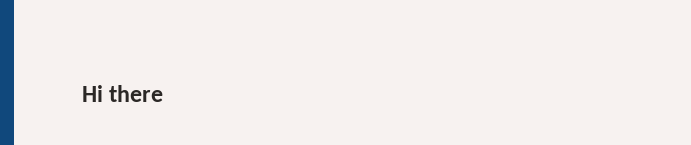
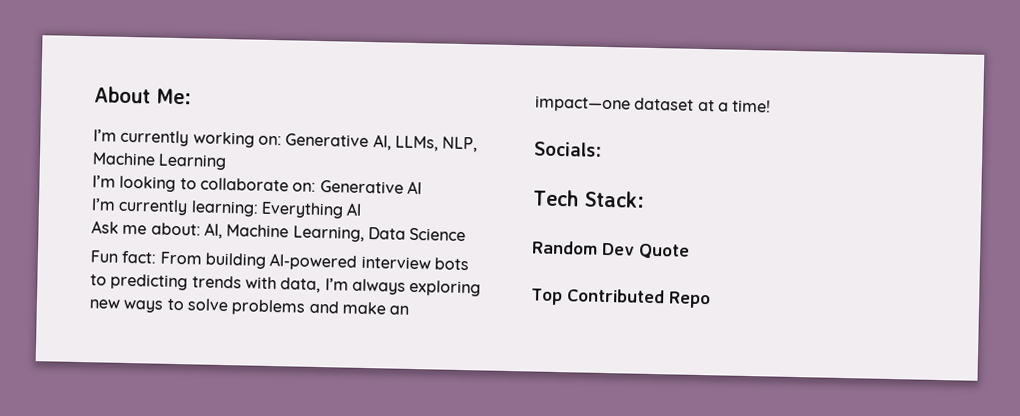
[82,85,164,102] Hi there -> [94,86,192,105] [93,129,479,153] [92,152,228,171] [92,175,422,195] [91,198,363,219] [91,220,467,242] [90,250,469,271] [90,273,482,297] [89,298,410,316] [535,95,772,113] [534,141,602,157] [533,189,645,208] [532,240,690,260] [530,288,711,309] About Me: // I’m currently working on: Generative AI, LLMs, NLP, Machine Learning // I’m looking to collaborate on: Generative AI // I’m currently learning: Everything AI // Ask me about: AI, Machine Learning, Data Science // Fun fact: From building AI-powered interview bots to predicting trends with data, I’m always exploring new ways to solve problems and make an impact—one dataset at a time! // Socials: // Tech Stack: // Random Dev Quote // Top Contributed Repo

